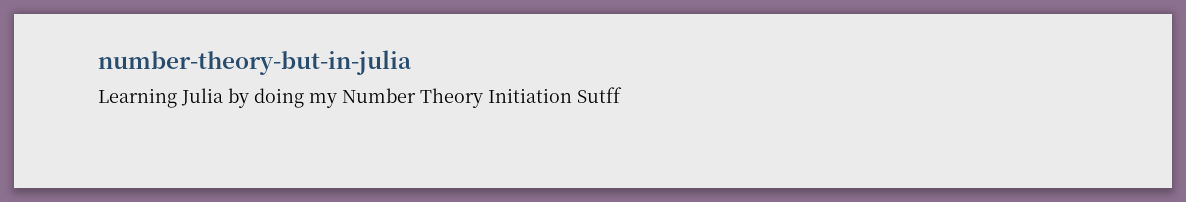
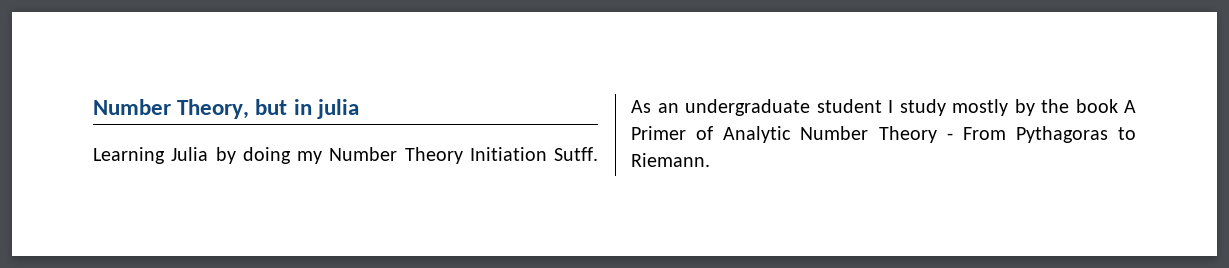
[98,50,412,75] number-theory-but-in-julia -> [93,99,359,119] Number Theory, but in julia
[577,87,622,103] Sutff -> [554,147,598,161] [631,99,1136,116] [631,126,1136,143] [631,153,710,167] Sutff. As an undergraduate student I study mostly by the book A Primer of Analytic Number Theory - From Pythagoras to Riemann.

